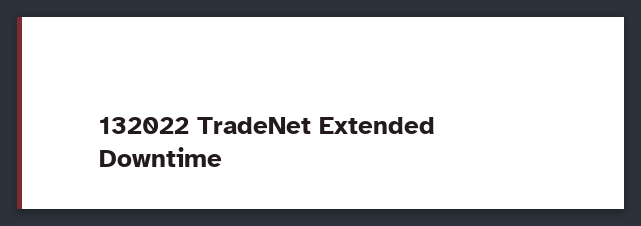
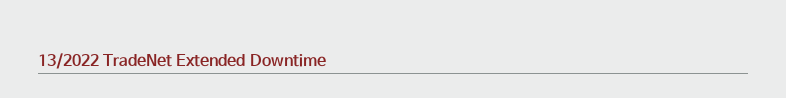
[99,117,189,134] 132022 -> [38,53,99,69] 13/2022

